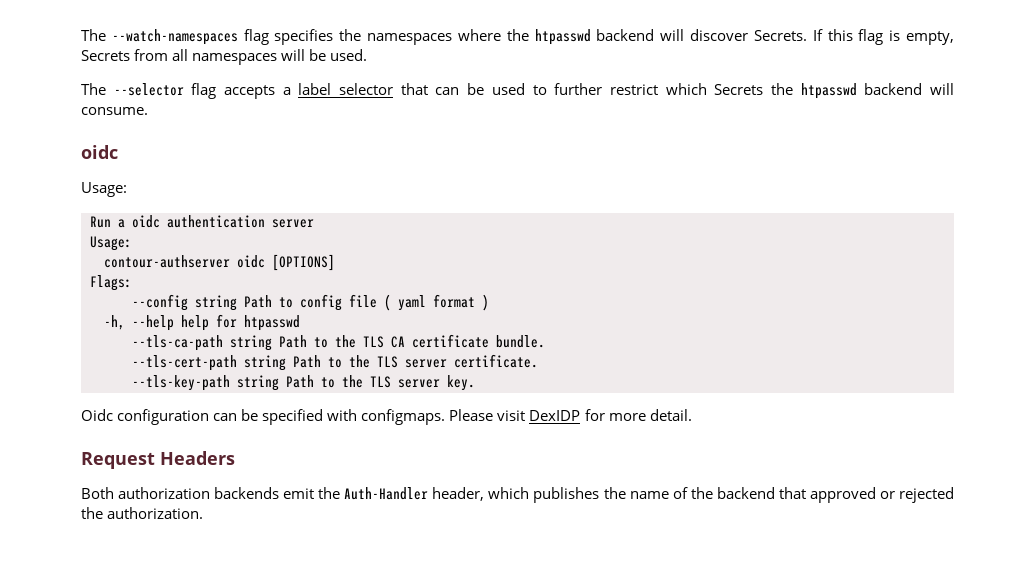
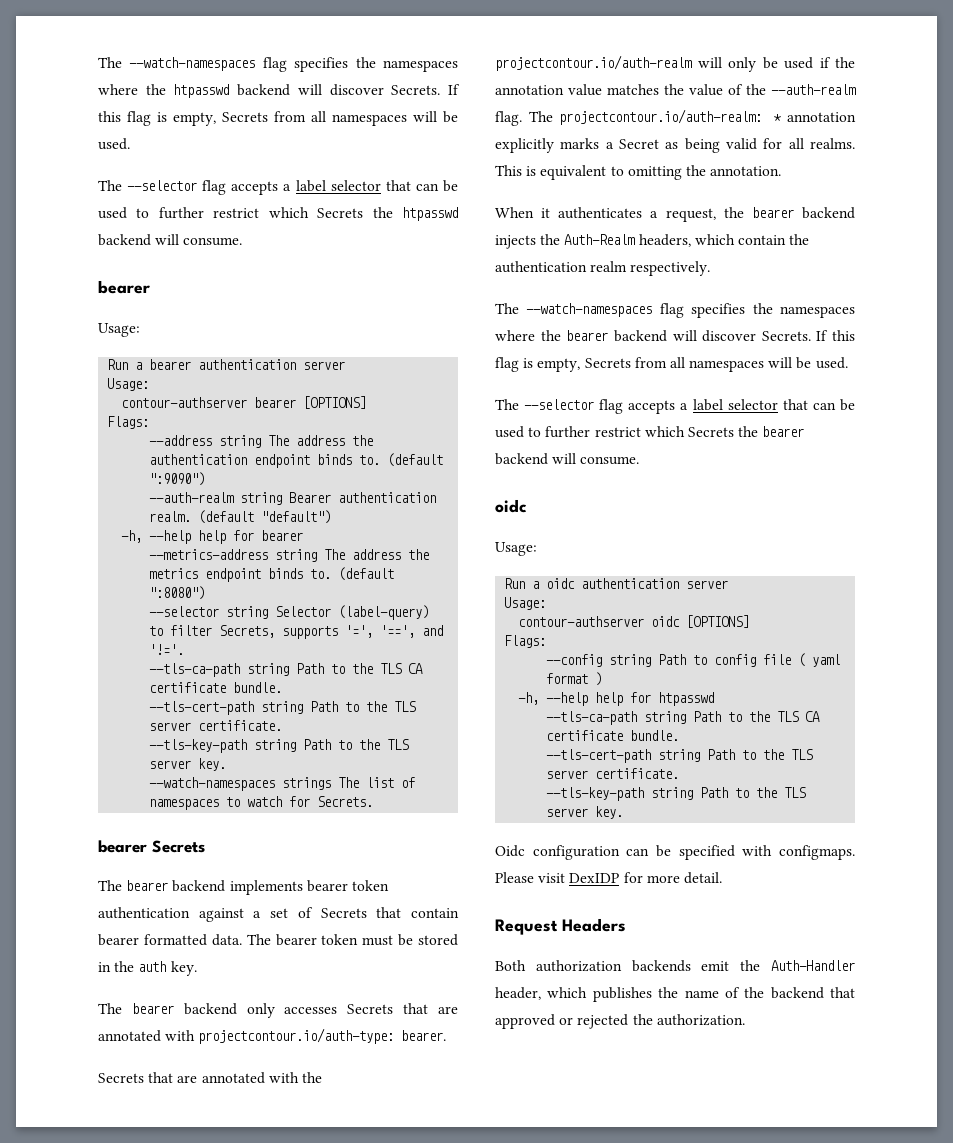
(148, 111) none -> [98,280,150,294] [98,323,140,337] [107,359,346,370] [107,378,150,391] [121,396,367,409] [107,416,150,429] [149,435,374,448] [149,453,444,468] [149,472,206,486] [149,492,437,505] [149,510,332,524] [121,530,304,544] [149,549,430,562] [149,567,395,582] [149,586,206,600] [149,605,430,620] [149,625,444,639] [149,644,185,655] [149,663,424,677] [149,682,283,693] [149,701,417,715] [149,720,283,731] [149,739,410,753] [149,758,227,771] [149,777,416,791] [149,796,374,810] [98,840,205,853] [98,880,389,895] [98,907,460,922] [98,934,458,946] [98,961,197,976] [98,1003,458,1018] [98,1028,447,1044] [98,1072,322,1084] [495,55,855,72] [495,84,856,96] [495,109,856,126] [495,138,855,153] [495,165,782,180] [495,207,855,222] [495,234,810,249] [495,261,711,276] [495,303,855,318] [495,330,855,342] [495,357,848,372] [495,399,855,414] [495,426,805,438] [495,453,640,465] // bearer // Usage: // Run a bearer authentication server // Usage: // contour-authserver bearer [OPTIONS] // Flags: // --address string The address the authentication endpoint binds to. (default ":9090") // --auth-realm string Bearer authentication realm. (default "default") // -h, --help help for bearer // --metrics-address string The address the metrics endpoint binds to. (default ":8080") // --selector string Selector (label-query) to filter Secrets, supports '=', '==', and '!='. // --tls-ca-path string Path to the TLS CA certificate bundle. // --tls-cert-path string Path to the TLS server certificate. // --tls-key-path string Path to the TLS server key. // --watch-namespaces strings The list of namespaces to watch for Secrets. // bearer Secrets // The bearer backend implements bearer token authentication against a set of Secrets that contain bearer formatted data. The bearer token must be stored in the auth key. // The bearer backend only accesses Secrets that are annotated with projectcontour.io/auth-type: bearer. // Secrets that are annotated with the projectcontour.io/auth-realm will only be used if the annotation value matches the value of the --auth-realm flag. The projectcontour.io/auth-realm: * annotation explicitly marks a Secret as being valid for all realms. This is equivalent to omitting the annotation. // When it authenticates a request, the bearer backend injects the Auth-Realm headers, which contain the authentication realm respectively. // The --watch-namespaces flag specifies the namespaces where the bearer backend will discover Secrets. If this flag is empty, Secrets from all namespaces will be used. // The --selector flag accepts a label selector that can be used to further restrict which Secrets the bearer backend will consume.

